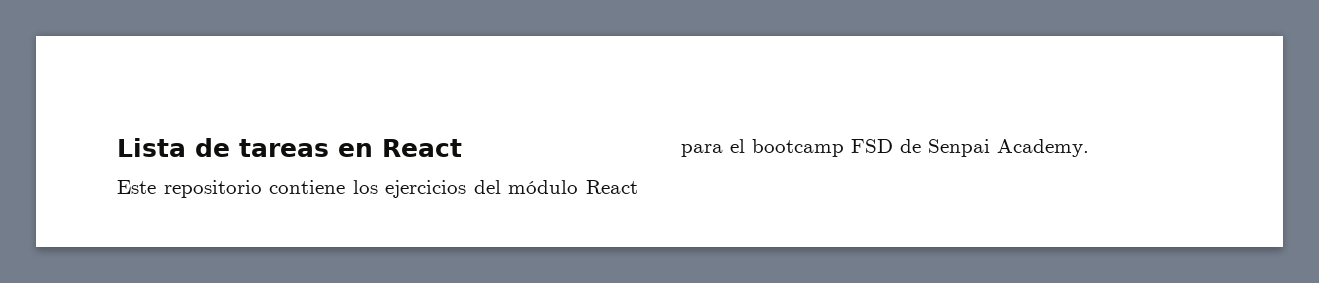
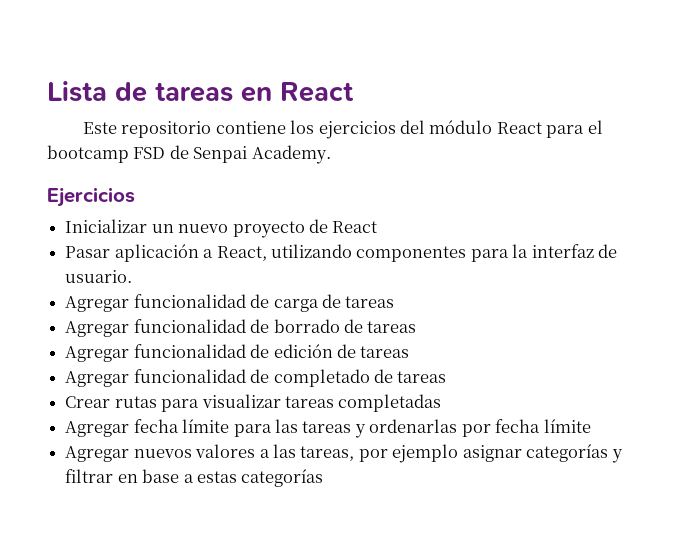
(1089, 148) none -> [47,187,135,207] [65,219,378,238] [65,244,618,262] [65,270,133,283] [65,294,395,312] [65,319,417,337] [65,344,410,362] [65,369,447,387] [65,394,442,412] [65,419,591,438] [65,444,623,463] [65,469,324,487] // Ejercicios // Inicializar un nuevo proyecto de React // Pasar aplicación a React, utilizando componentes para la interfaz de usuario. // Agregar funcionalidad de carga de tareas // Agregar funcionalidad de borrado de tareas // Agregar funcionalidad de edición de tareas // Agregar funcionalidad de completado de tareas // Crear rutas para visualizar tareas completadas // Agregar fecha límite para las tareas y ordenarlas por fecha límite // Agregar nuevos valores a las tareas, por ejemplo asignar categorías y filtrar en base a estas categorías

